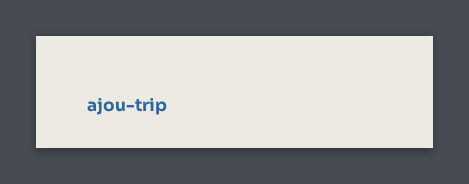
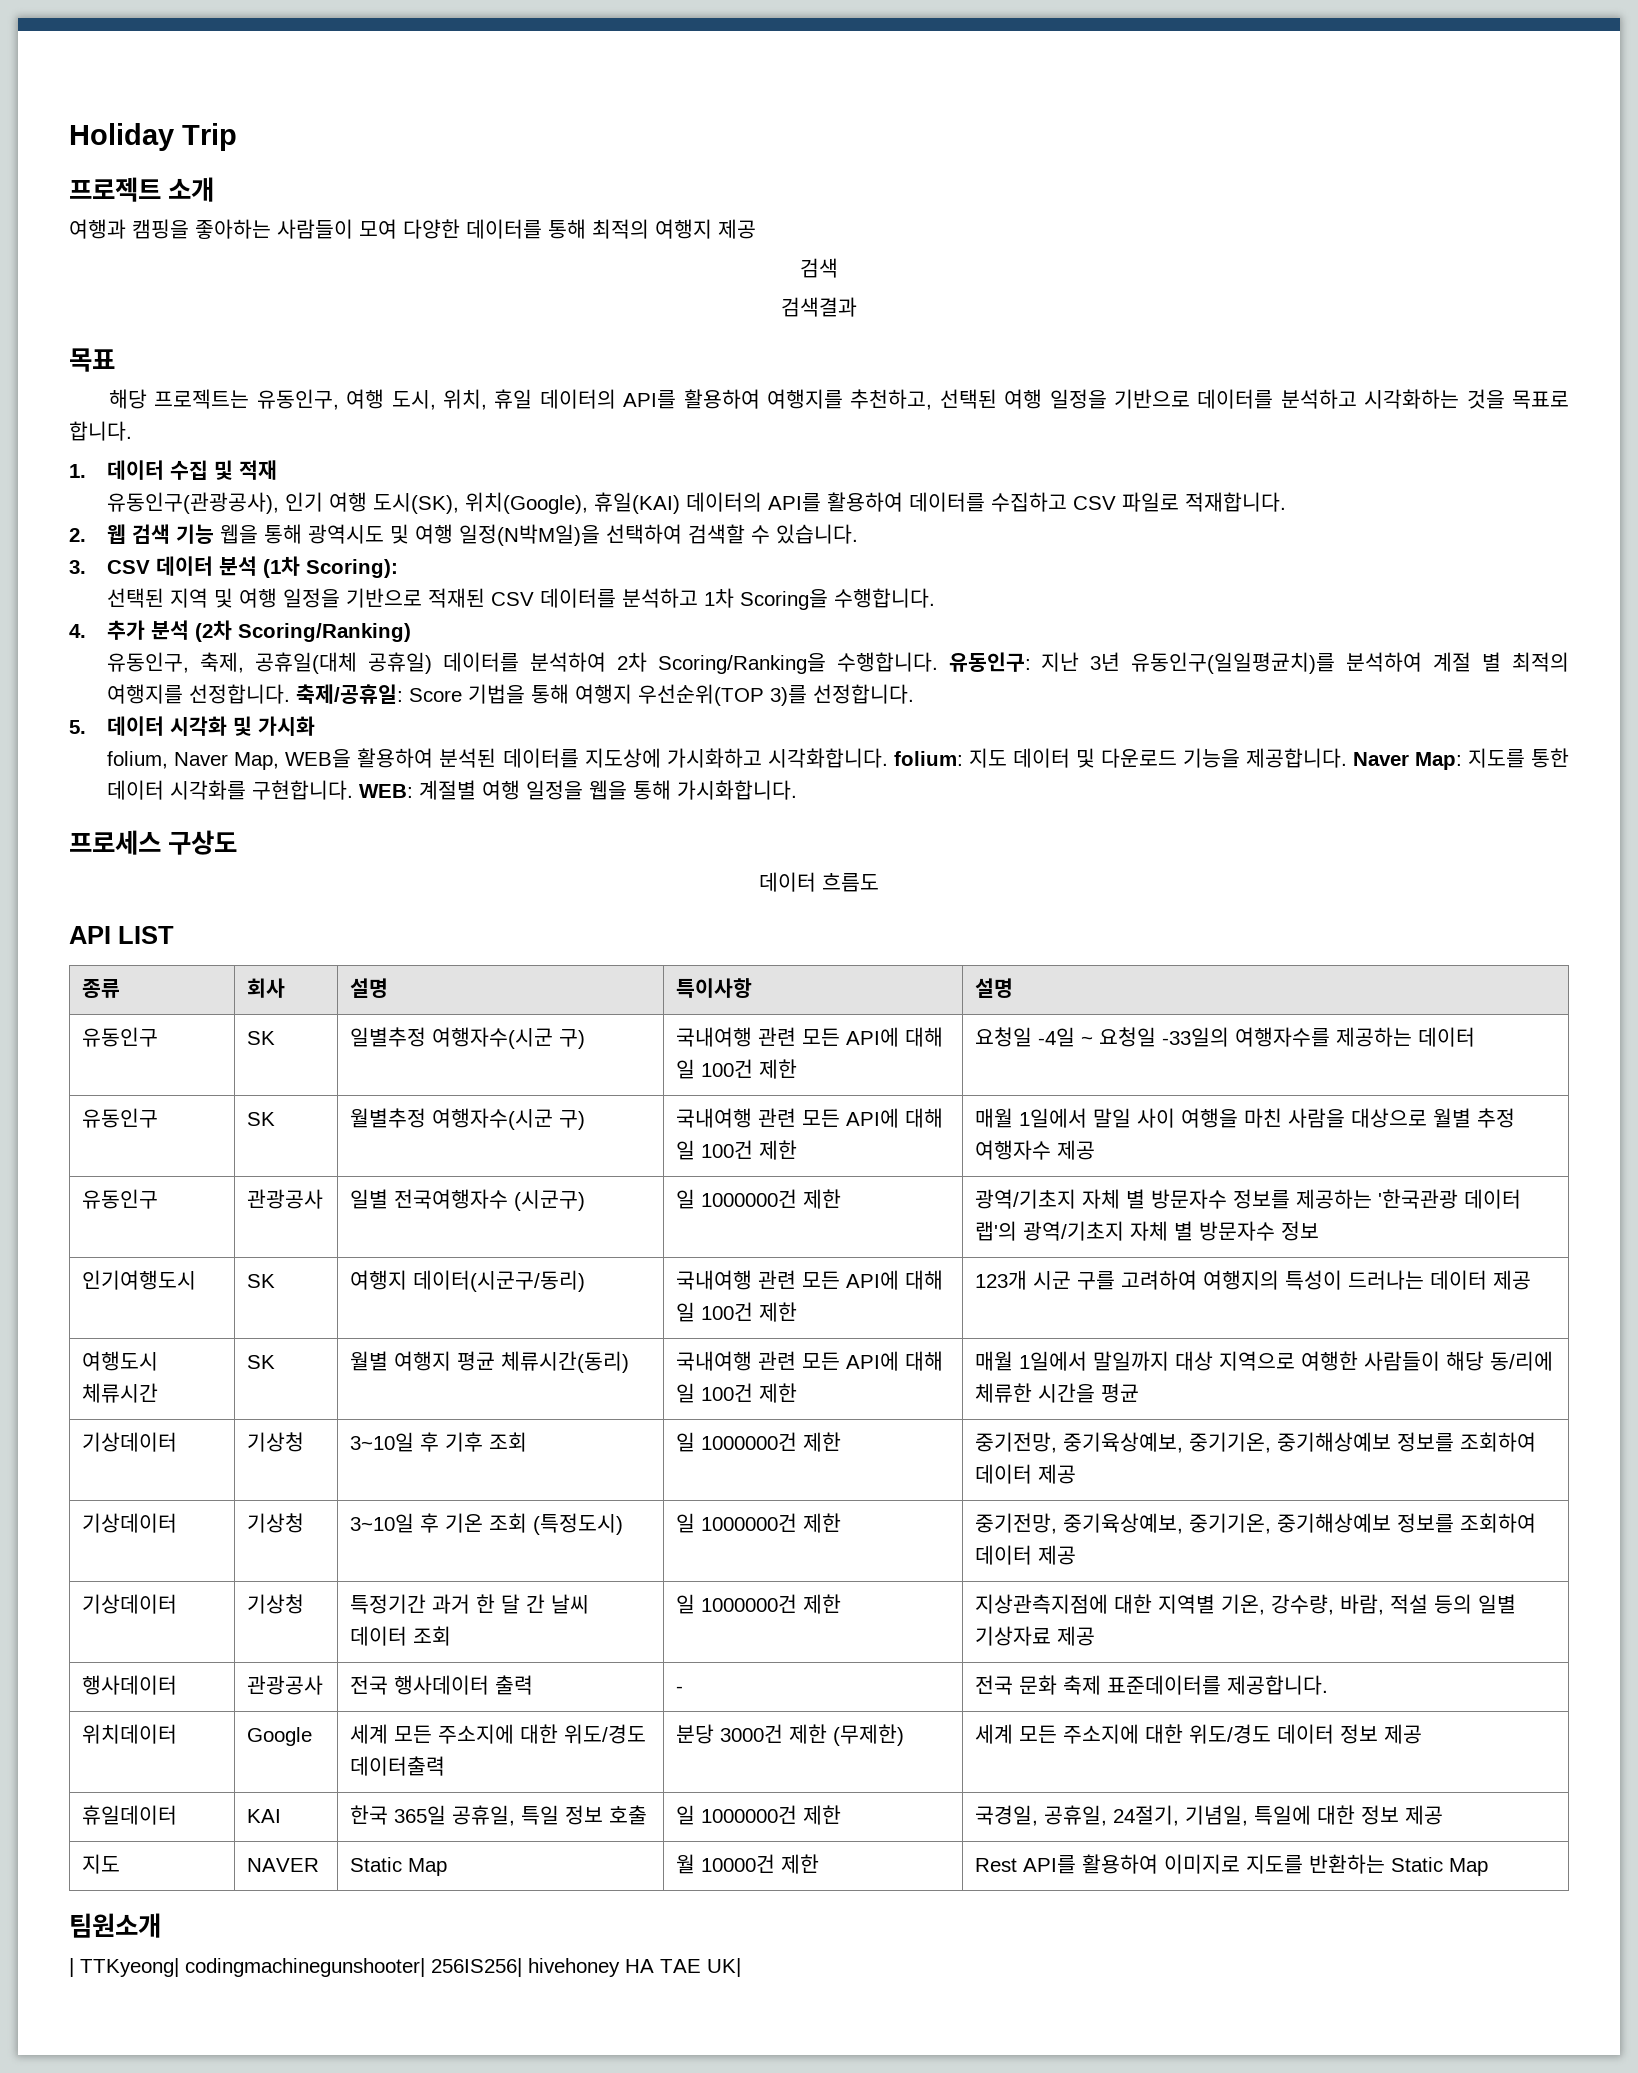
[87,97,167,115] ajou-trip -> [69,123,237,151] [69,177,214,202] [69,219,756,239] [800,258,838,278] [781,297,857,317] [69,348,115,372] [108,389,1570,410] [69,421,132,441] [69,460,278,480] [107,492,1287,514] [69,524,859,546] [69,556,399,578] [107,588,936,610] [69,620,412,642] [107,652,1569,674] [107,684,915,706] [69,716,316,736] [107,748,1569,770] [107,780,798,800] [69,830,237,855] [759,872,879,892] [69,926,174,944] [81,979,120,998] [246,978,285,998] [349,978,388,998] [675,978,752,998] [974,978,1013,998] [81,1027,158,1047] [246,1031,275,1045] [349,1027,585,1049] [675,1027,943,1047] [675,1059,797,1079] [974,1027,1475,1047] [81,1108,158,1128] [246,1112,275,1126] [349,1108,585,1130] [675,1108,943,1128] [675,1140,797,1160] [974,1108,1515,1128] [974,1140,1095,1160] [81,1189,158,1209] [246,1189,323,1209] [349,1189,585,1211] [675,1189,841,1209] [974,1189,1521,1209] [974,1221,1319,1241] [81,1270,196,1290] [246,1274,275,1288] [349,1270,585,1292] [675,1270,943,1290] [675,1302,797,1322] [974,1270,1531,1290] [81,1351,158,1371] [81,1383,158,1403] [246,1355,275,1369] [349,1351,629,1373] [675,1351,943,1371] [675,1383,797,1403] [974,1351,1553,1371] [974,1383,1139,1403] [81,1432,177,1452] [246,1432,304,1452] [349,1432,527,1452] [675,1432,841,1452] [974,1432,1536,1453] [974,1464,1076,1484] [81,1513,177,1533] [246,1513,304,1533] [349,1513,623,1535] [675,1513,841,1533] [974,1513,1536,1534] [974,1545,1076,1565] [81,1594,177,1614] [246,1594,304,1614] [349,1594,589,1614] [349,1626,451,1646] [675,1594,841,1614] [974,1594,1516,1615] [974,1626,1095,1646] [81,1675,177,1695] [246,1675,323,1695] [349,1675,533,1695] [675,1686,683,1693] [974,1675,1328,1695] [81,1724,177,1744] [246,1727,312,1746] [349,1724,646,1744] [349,1756,445,1776] [675,1724,904,1746] [974,1724,1422,1744] [81,1805,177,1825] [246,1809,281,1823] [349,1805,647,1826] [675,1805,841,1825] [974,1805,1443,1826] [81,1854,120,1874] [246,1858,319,1872] [349,1857,447,1876] [675,1854,819,1874] [974,1854,1488,1876] [69,1913,161,1938] [69,1958,741,1977] Holiday Trip // 프로젝트 소개 // 여행과 캠핑을 좋아하는 사람들이 모여 다양한 데이터를 통해 최적의 여행지 제공 // 검색 // 검색결과 // 목표 // 해당 프로젝트는 유동인구, 여행 도시, 위치, 휴일 데이터의 API를 활용하여 여행지를 추천하고, 선택된 여행 일정을 기반으로 데이터를 분석하고 시각화하는 것을 목표로 합니다. // 1. 데이터 수집 및 적재 // 유동인구(관광공사), 인기 여행 도시(SK), 위치(Google), 휴일(KAI) 데이터의 API를 활용하여 데이터를 수집하고 CSV 파일로 적재합니다. // 2. 웹 검색 기능 웹을 통해 광역시도 및 여행 일정(N박M일)을 선택하여 검색할 수 있습니다. // 3. CSV 데이터 분석 (1차 Scoring): // 선택된 지역 및 여행 일정을 기반으로 적재된 CSV 데이터를 분석하고 1차 Scoring을 수행합니다. // 4. 추가 분석 (2차 Scoring/Ranking) // 유동인구, 축제, 공휴일(대체 공휴일) 데이터를 분석하여 2차 Scoring/Ranking을 수행합니다. 유동인구: 지난 3년 유동인구(일일평균치)를 분석하여 계절 별 최적의 여행지를 선정합니다. 축제/공휴일: Score 기법을 통해 여행지 우선순위(TOP 3)를 선정합니다. // 5. 데이터 시각화 및 가시화 // folium, Naver Map, WEB을 활용하여 분석된 데이터를 지도상에 가시화하고 시각화합니다. folium: 지도 데이터 및 다운로드 기능을 제공합니다. Naver Map: 지도를 통한 데이터 시각화를 구현합니다. WEB: 계절별 여행 일정을 웹을 통해 가시화합니다. // 프로세스 구상도 // 데이터 흐름도 // API LIST // 종류 | 회사 | 설명 | 특이사항 | 설명 // 유동인구 | SK | 일별추정 여행자수(시군 구) | 국내여행 관련 모든 API에 대해 일 100건 제한 | 요청일 -4일 ~ 요청일 -33일의 여행자수를 제공하는 데이터 // 유동인구 | SK | 월별추정 여행자수(시군 구) | 국내여행 관련 모든 API에 대해 일 100건 제한 | 매월 1일에서 말일 사이 여행을 마친 사람을 대상으로 월별 추정 여행자수 제공 // 유동인구 | 관광공사 | 일별 전국여행자수 (시군구) | 일 1000000건 제한 | 광역/기초지 자체 별 방문자수 정보를 제공하는 '한국관광 데이터 랩'의 광역/기초지 자체 별 방문자수 정보 // 인기여행도시 | SK | 여행지 데이터(시군구/동리) | 국내여행 관련 모든 API에 대해 일 100건 제한 | 123개 시군 구를 고려하여 여행지의 특성이 드러나는 데이터 제공 // 여행도시 체류시간 | SK | 월별 여행지 평균 체류시간(동리) | 국내여행 관련 모든 API에 대해 일 100건 제한 | 매월 1일에서 말일까지 대상 지역으로 여행한 사람들이 해당 동/리에 체류한 시간을 평균 // 기상데이터 | 기상청 | 3~10일 후 기후 조회 | 일 1000000건 제한 | 중기전망, 중기육상예보, 중기기온, 중기해상예보 정보를 조회하여 데이터 제공 // 기상데이터 | 기상청 | 3~10일 후 기온 조회 (특정도시) | 일 1000000건 제한 | 중기전망, 중기육상예보, 중기기온, 중기해상예보 정보를 조회하여 데이터 제공 // 기상데이터 | 기상청 | 특정기간 과거 한 달 간 날씨 데이터 조회 | 일 1000000건 제한 | 지상관측지점에 대한 지역별 기온, 강수량, 바람, 적설 등의 일별 기상자료 제공 // 행사데이터 | 관광공사 | 전국 행사데이터 출력 | - | 전국 문화 축제 표준데이터를 제공합니다. // 위치데이터 | Google | 세계 모든 주소지에 대한 위도/경도 데이터출력 | 분당 3000건 제한 (무제한) | 세계 모든 주소지에 대한 위도/경도 데이터 정보 제공 // 휴일데이터 | KAI | 한국 365일 공휴일, 특일 정보 호출 | 일 1000000건 제한 | 국경일, 공휴일, 24절기, 기념일, 특일에 대한 정보 제공 // 지도 | NAVER | Static Map | 월 10000건 제한 | Rest API를 활용하여 이미지로 지도를 반환하는 Static Map // 팀원소개 // | TTKyeong| codingmachinegunshooter| 256IS256| hivehoney HA TAE UK|

